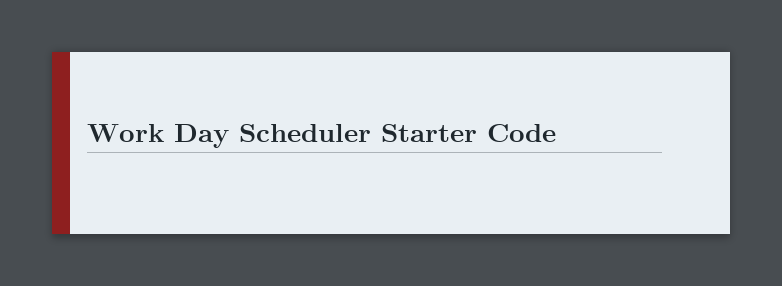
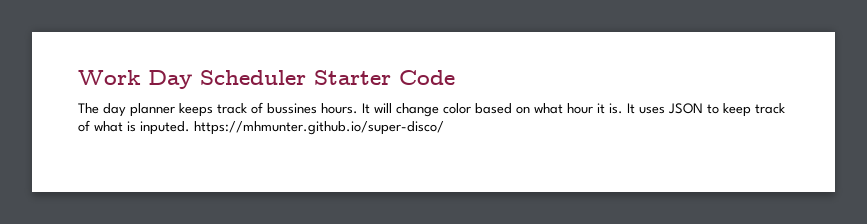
(556, 133) none -> [78,102,785,117] [78,120,444,135] // The day planner keeps track of bussines hours. It will change color based on what hour it is. It uses JSON to keep track of what is inputed. https://mhmunter.github.io/super-disco/

